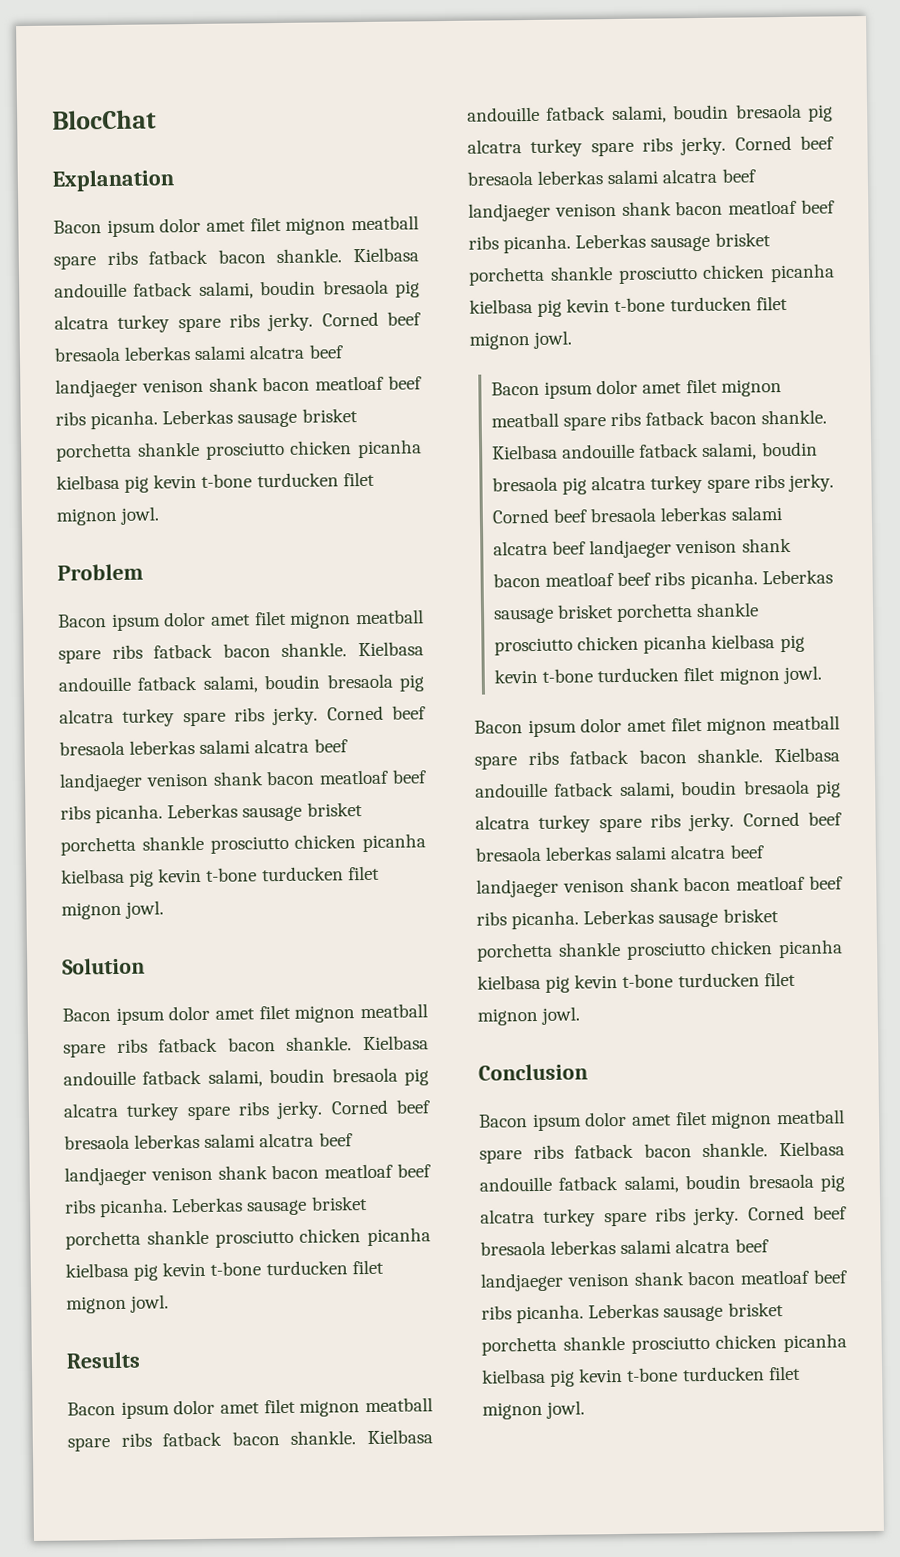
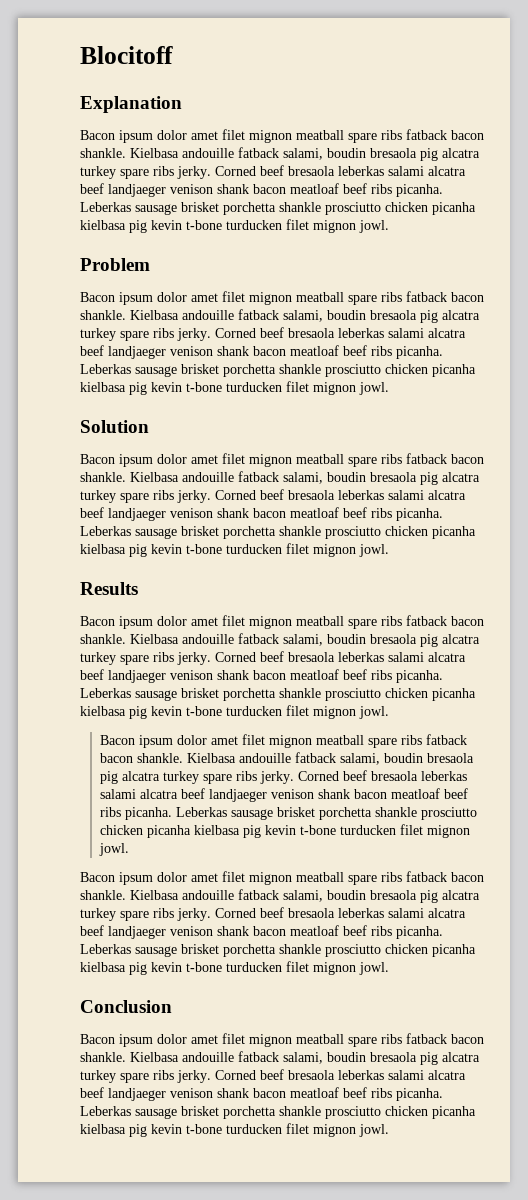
[52,109,157,130] BlocChat -> [80,46,173,64] Blocitoff

